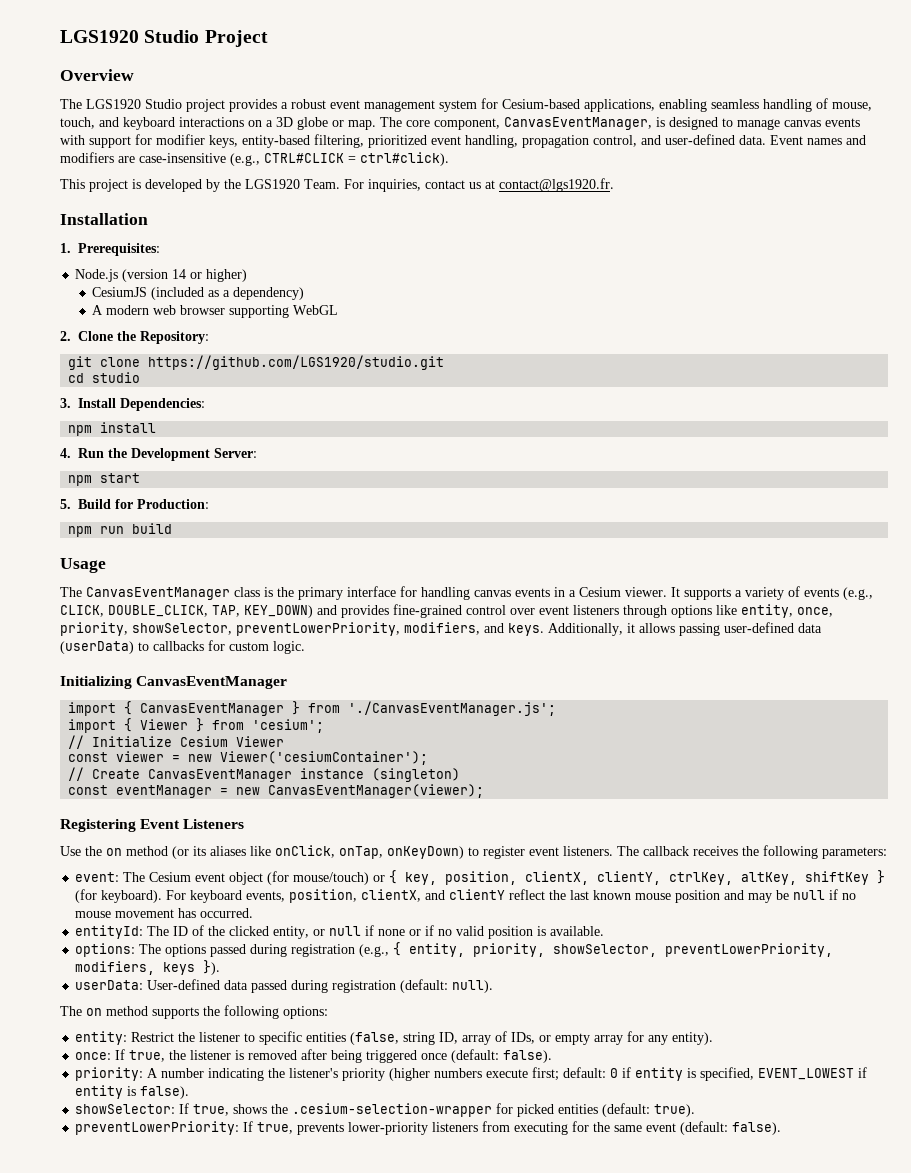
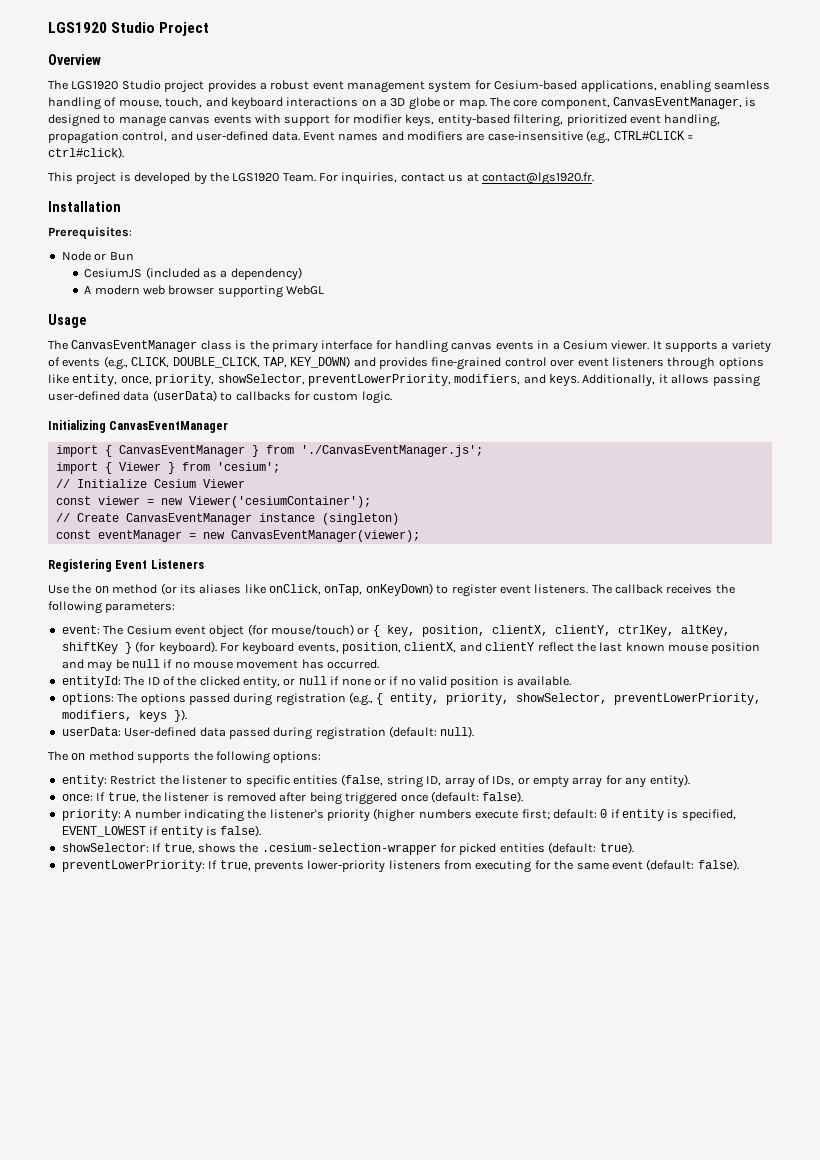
[60,243,71,253] 1. -> (121, 206) none
[75,269,248,282] Node.js (version 14 or higher) -> [61,251,134,261] Node or Bun
[60,331,209,344] [68,355,445,370] [68,372,141,383] [60,398,205,411] [68,422,157,436] [60,448,257,461] [68,473,141,486] [60,499,209,509] [68,523,173,537] // 2. Clone the Repository: // git clone https://github.com/LGS1920/studio.git // cd studio // 3. Install Dependencies: // npm install // 4. Run the Development Server: // npm start // 5. Build for Production: // npm run build -> (325, 290) none

